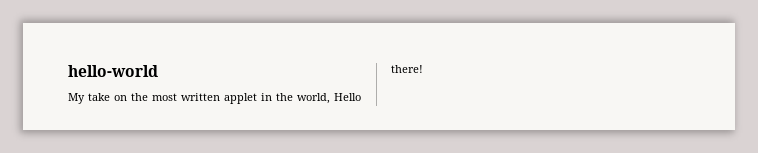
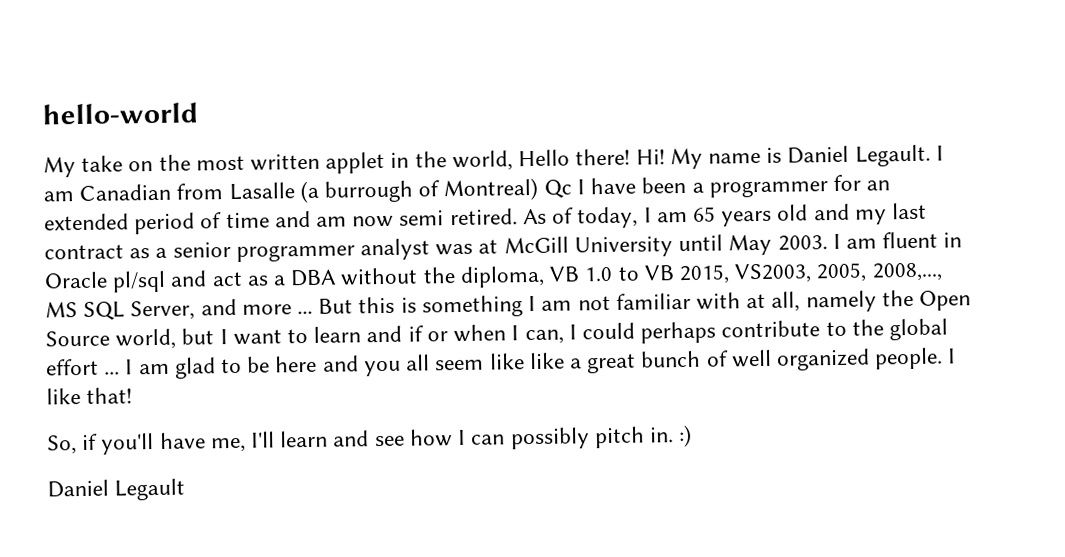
(423, 69) none -> [635,144,944,170] [43,174,891,204] [44,202,927,235] [44,231,963,262] [44,262,943,293] [45,289,971,321] [45,318,948,350] [46,347,957,379] [46,387,133,405] [47,424,693,455] [47,478,186,501] Hi! My name is Daniel Legault. I am Canadian from Lasalle (a burrough of Montreal) Qc I have been a programmer for an extended period of time and am now semi retired. As of today, I am 65 years old and my last contract as a senior programmer analyst was at McGill University until May 2003. I am fluent in Oracle pl/sql and act as a DBA without the diploma, VB 1.0 to VB 2015, VS2003, 2005, 2008,..., MS SQL Server, and more ... But this is something I am not familiar with at all, namely the Open Source world, but I want to learn and if or when I can, I could perhaps contribute to the global effort ... I am glad to be here and you all seem like like a great bunch of well organized people. I like that! // So, if you'll have me, I'll learn and see how I can possibly pitch in. :) // Daniel Legault

